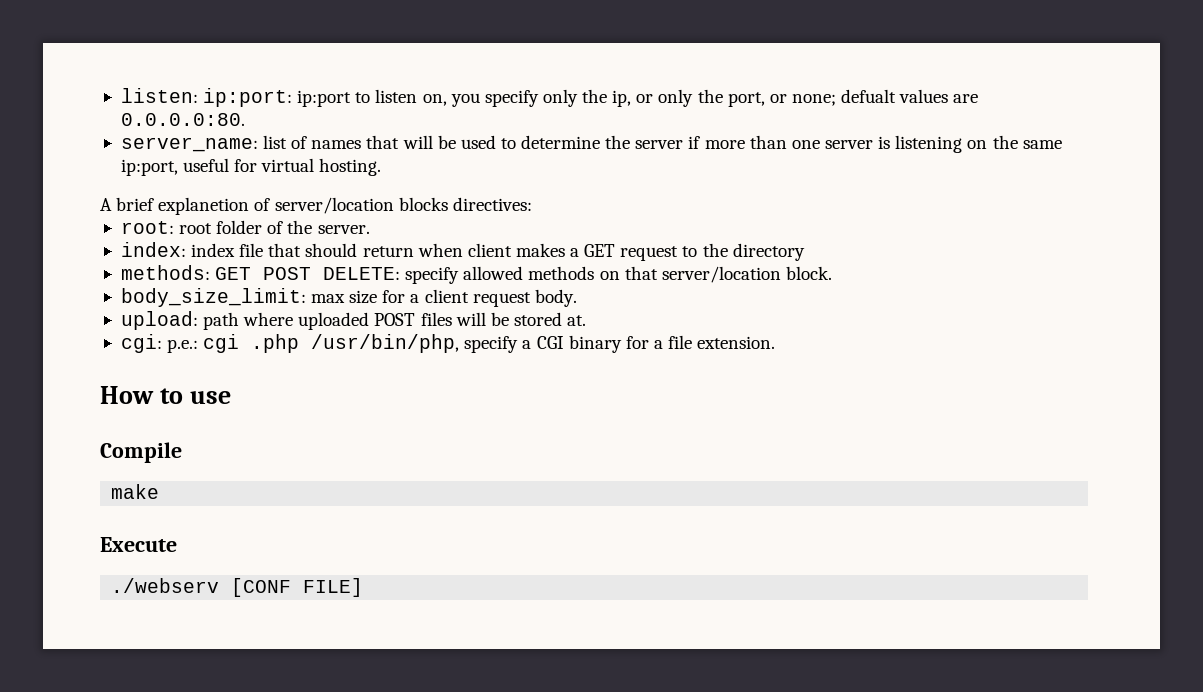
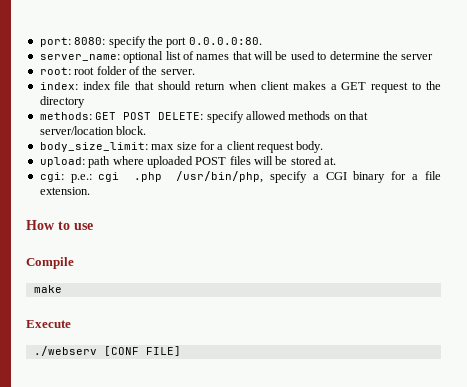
[120,88,979,107] listen: ip:port: ip:port to listen on, you specify only the ip, or only the port, or none; defualt values are -> [39,36,187,48] port: 8080: specify the port
(258, 144) none -> [123,51,164,63] optional
[688,135,1062,153] [120,158,382,176] [100,197,532,215] if more than one server is listening on the same ip:port, useful for virtual hosting. // A brief explanetion of server/location blocks directives: -> (434, 57) none

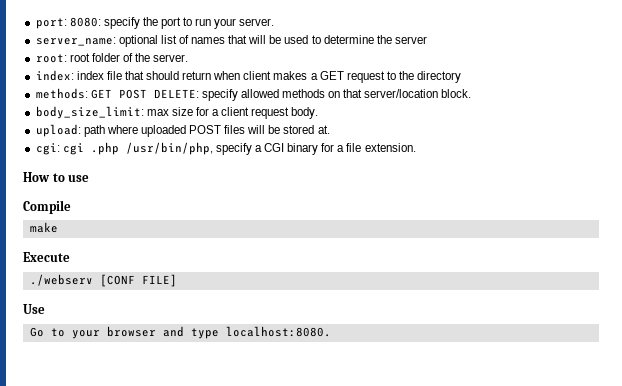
[188,37,262,45] 0.0.0.0:80. -> [183,17,275,29] to run your server.
[70,174,92,183] p.e.: -> (60, 149) none
(181, 351) none -> [23,304,45,314] [29,326,331,339] // Use // Go to your browser and type localhost:8080.

